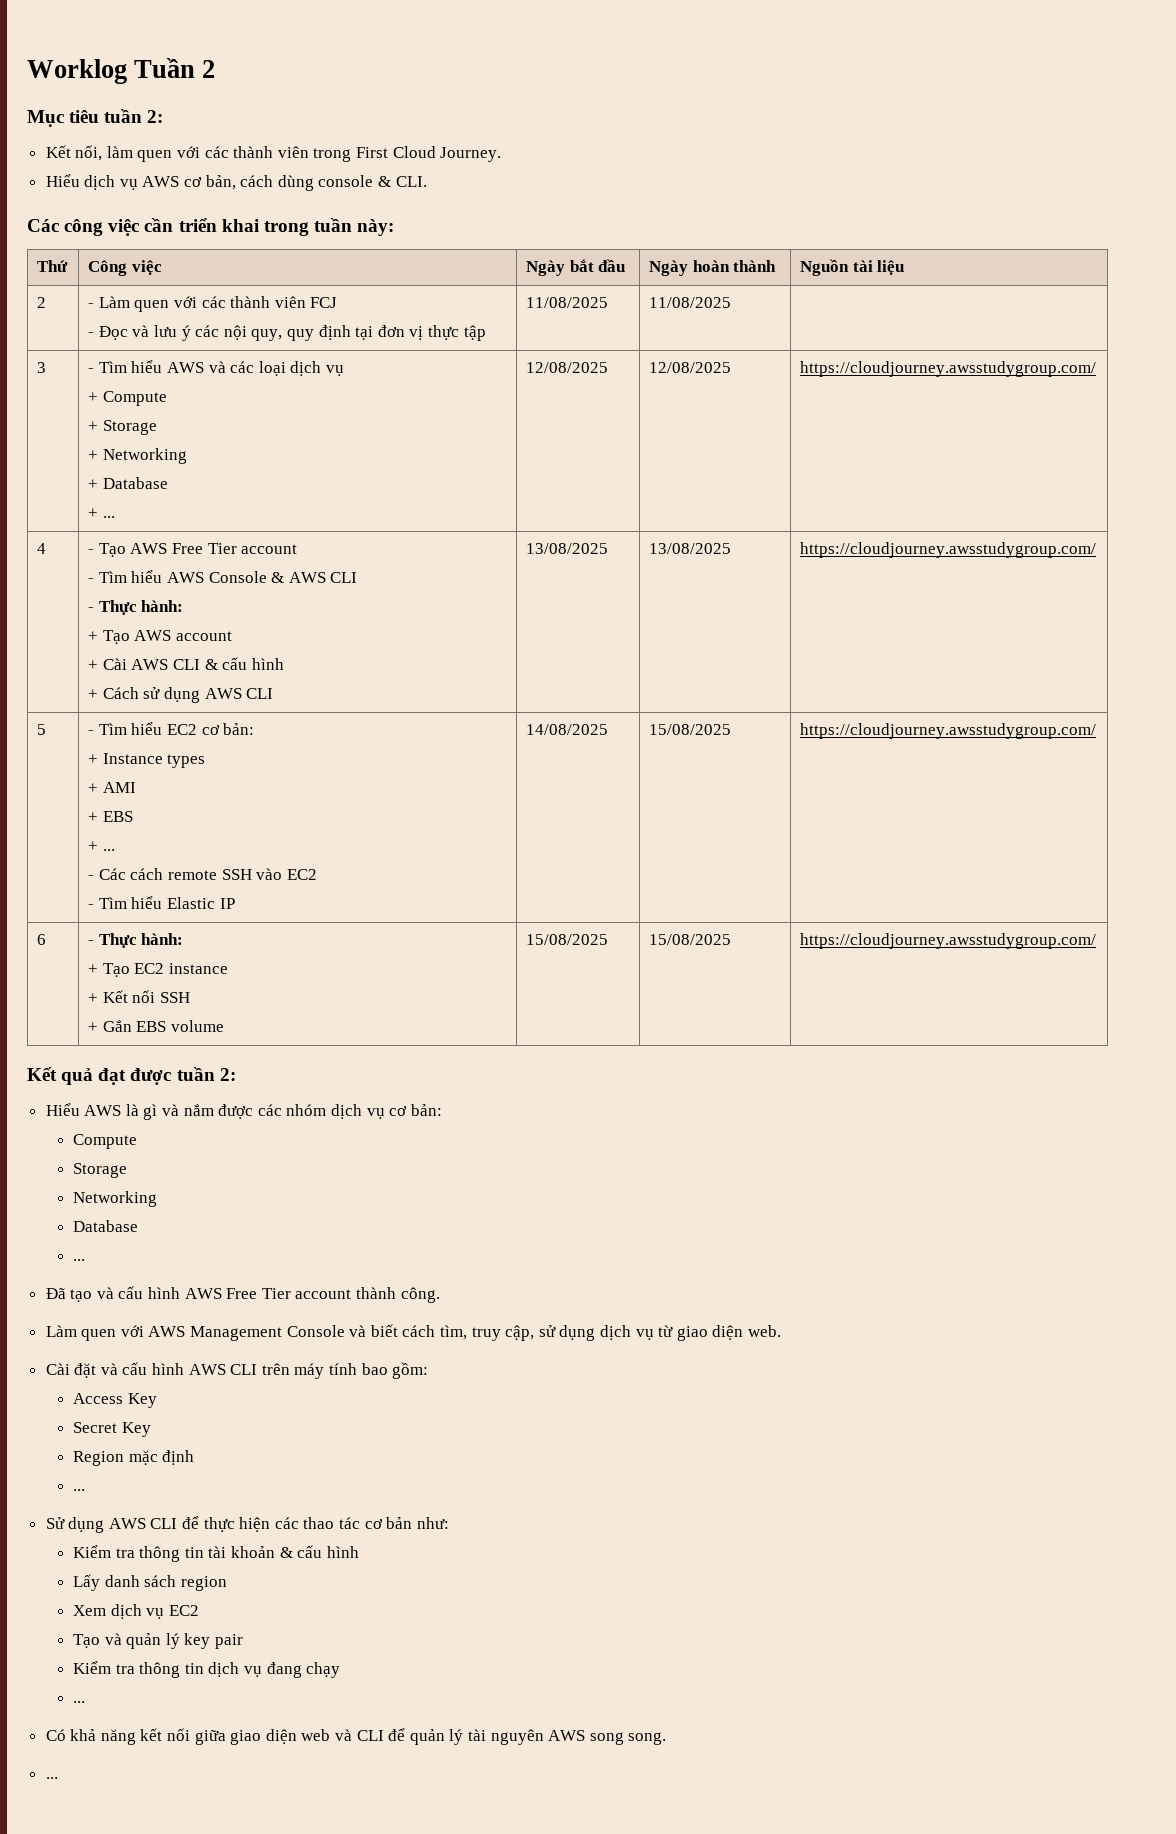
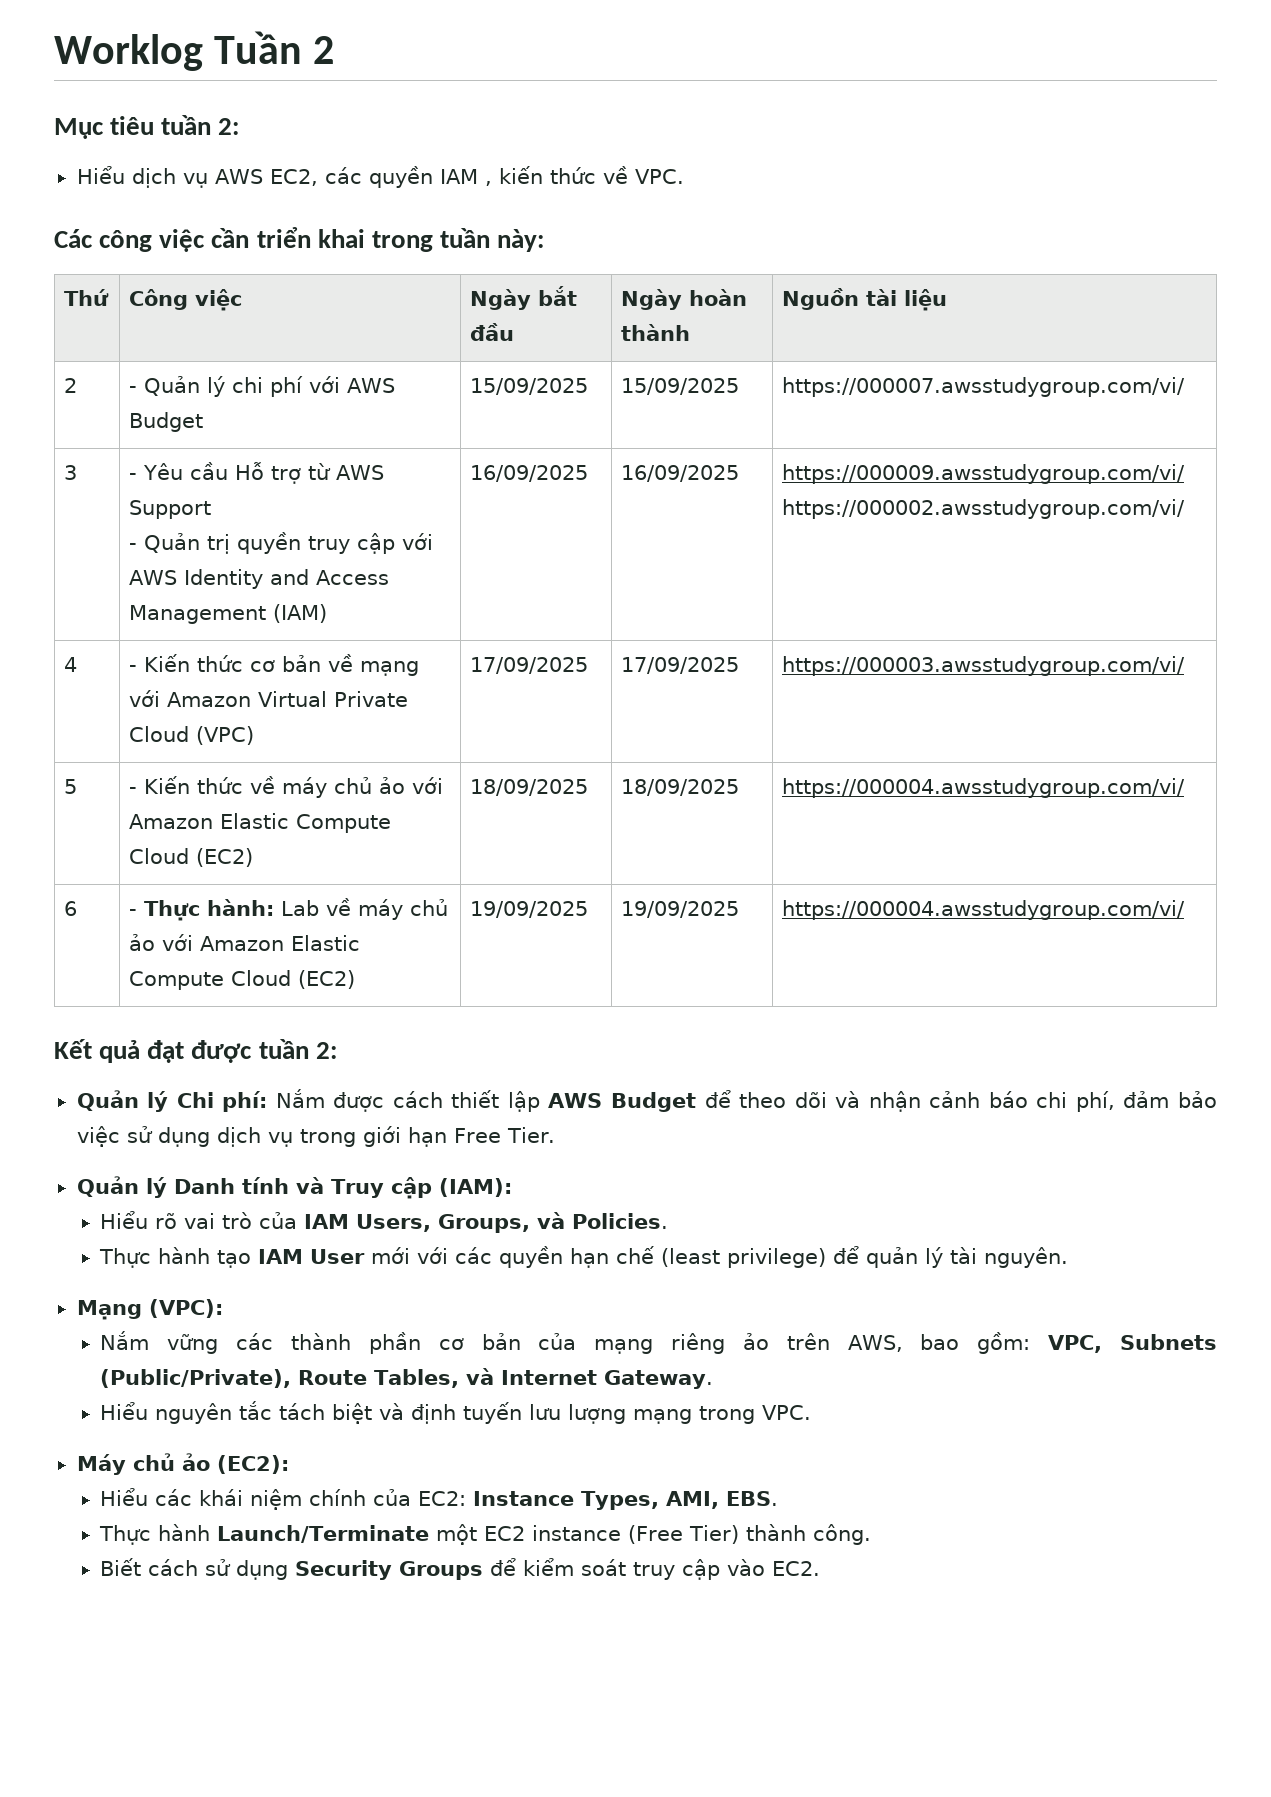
[45,145,502,162] [45,174,427,191] Kết nối, làm quen với các thành viên trong First Cloud Journey. // Hiểu dịch vụ AWS cơ bản, cách dùng console & CLI. -> [76,166,684,188] Hiểu dịch vụ AWS EC2, các quyền IAM , kiến thức về VPC.
[98,296,338,312] [88,325,486,341] [526,297,609,308] [649,297,732,308] [37,362,47,373] [88,360,344,376] [88,391,167,406] [88,420,157,435] [88,448,187,464] [88,477,168,489] [88,508,115,518] [526,362,609,373] [649,362,732,373] [800,361,1097,377] [37,543,47,554] [88,543,298,557] [88,570,358,583] [88,600,184,615] [88,630,233,644] [88,657,284,670] [88,687,274,703] [526,543,609,554] [649,543,732,554] [800,542,1097,558] [37,724,47,735] [88,722,255,735] [88,753,206,768] [88,782,136,793] [88,811,133,822] [88,841,115,851] [88,868,317,880] [88,896,235,909] [526,724,609,735] [649,724,732,735] [800,723,1097,739] [37,934,47,945] [88,933,184,948] [88,963,229,977] [88,990,191,1003] [88,1020,225,1032] [526,934,609,945] [649,934,732,945] [800,933,1097,949] Làm quen với các thành viên FCJ // - Đọc và lưu ý các nội quy, quy định tại đơn vị thực tập | 11/08/2025 | 11/08/2025 | // 3 | - Tìm hiểu AWS và các loại dịch vụ // + Compute // + Storage // + Networking // + Database // + ... | 12/08/2025 | 12/08/2025 | https://cloudjourney.awsstudygroup.com/ // 4 | - Tạo AWS Free Tier account // - Tìm hiểu AWS Console & AWS CLI // - Thực hành: // + Tạo AWS account // + Cài AWS CLI & cấu hình // + Cách sử dụng AWS CLI | 13/08/2025 | 13/08/2025 | https://cloudjourney.awsstudygroup.com/ // 5 | - Tìm hiểu EC2 cơ bản: // + Instance types // + AMI // + EBS // + ... // - Các cách remote SSH vào EC2 // - Tìm hiểu Elastic IP | 14/08/2025 | 15/08/2025 | https://cloudjourney.awsstudygroup.com/ // 6 | - Thực hành: // + Tạo EC2 instance // + Kết nối SSH // + Gắn EBS volume | 15/08/2025 | 15/08/2025 | https://cloudjourney.awsstudygroup.com/ -> [144,376,396,397] [129,412,204,432] [470,378,589,395] [621,378,740,395] [782,377,1186,397] [64,465,78,480] [129,462,385,484] [129,500,212,519] [129,532,434,554] [129,569,390,589] [129,604,328,624] [470,465,589,482] [621,465,740,482] [782,464,1186,484] [782,499,1186,519] [64,657,78,672] [129,654,420,676] [129,690,409,707] [129,726,255,745] [470,657,589,674] [621,657,740,674] [782,656,1186,676] [64,779,78,794] [129,776,444,798] [129,813,392,833] [129,848,254,867] [470,779,589,796] [621,779,740,796] [782,778,1186,798] [64,901,78,916] [129,898,449,921] [129,934,361,951] [129,970,356,990] [470,901,589,918] [621,901,740,918] [782,900,1186,920] Quản lý chi phí với AWS Budget | 15/09/2025 | 15/09/2025 | https://000007.awsstudygroup.com/vi/ // 3 | - Yêu cầu Hỗ trợ từ AWS Support // - Quản trị quyền truy cập với AWS Identity and Access Management (IAM) | 16/09/2025 | 16/09/2025 | https://000009.awsstudygroup.com/vi/ https://000002.awsstudygroup.com/vi/ // 4 | - Kiến thức cơ bản về mạng với Amazon Virtual Private Cloud (VPC) | 17/09/2025 | 17/09/2025 | https://000003.awsstudygroup.com/vi/ // 5 | - Kiến thức về máy chủ ảo với Amazon Elastic Compute Cloud (EC2) | 18/09/2025 | 18/09/2025 | https://000004.awsstudygroup.com/vi/ // 6 | - Thực hành: Lab về máy chủ ảo với Amazon Elastic Compute Cloud (EC2) | 19/09/2025 | 19/09/2025 | https://000004.awsstudygroup.com/vi/
[45,1103,442,1120] [73,1134,138,1149] [73,1163,128,1178] [73,1191,158,1207] [73,1220,139,1232] [73,1259,86,1261] [45,1286,440,1303] [45,1324,781,1341] [45,1362,429,1379] [73,1393,157,1408] [73,1422,151,1437] [73,1450,195,1466] [73,1489,86,1491] [45,1516,449,1533] [73,1545,359,1562] [73,1574,227,1591] [73,1604,199,1619] [73,1633,244,1649] [73,1661,341,1678] [73,1701,86,1703] [45,1728,667,1745] [45,1777,58,1779] Hiểu AWS là gì và nắm được các nhóm dịch vụ cơ bản: // Compute // Storage // Networking // Database // ... // Đã tạo và cấu hình AWS Free Tier account thành công. // Làm quen với AWS Management Console và biết cách tìm, truy cập, sử dụng dịch vụ từ giao diện web. // Cài đặt và cấu hình AWS CLI trên máy tính bao gồm: // Access Key // Secret Key // Region mặc định // ... // Sử dụng AWS CLI để thực hiện các thao tác cơ bản như: // Kiểm tra thông tin tài khoản & cấu hình // Lấy danh sách region // Xem dịch vụ EC2 // Tạo và quản lý key pair // Kiểm tra thông tin dịch vụ đang chạy // ... // Có khả năng kết nối giữa giao diện web và CLI để quản lý tài nguyên AWS song song. // ... -> [76,1089,1218,1112] [76,1126,556,1147] [76,1176,512,1199] [100,1211,669,1233] [99,1246,1069,1268] [76,1299,223,1320] [100,1331,1217,1354] [100,1368,714,1389] [100,1401,812,1424] [76,1453,289,1475] [100,1488,779,1510] [99,1524,872,1545] [100,1558,821,1580] Quản lý Chi phí: Nắm được cách thiết lập AWS Budget để theo dõi và nhận cảnh báo chi phí, đảm bảo việc sử dụng dịch vụ trong giới hạn Free Tier. // Quản lý Danh tính và Truy cập (IAM): // Hiểu rõ vai trò của IAM Users, Groups, và Policies. // Thực hành tạo IAM User mới với các quyền hạn chế (least privilege) để quản lý tài nguyên. // Mạng (VPC): // Nắm vững các thành phần cơ bản của mạng riêng ảo trên AWS, bao gồm: VPC, Subnets (Public/Private), Route Tables, và Internet Gateway. // Hiểu nguyên tắc tách biệt và định tuyến lưu lượng mạng trong VPC. // Máy chủ ảo (EC2): // Hiểu các khái niệm chính của EC2: Instance Types, AMI, EBS. // Thực hành Launch/Terminate một EC2 instance (Free Tier) thành công. // Biết cách sử dụng Security Groups để kiểm soát truy cập vào EC2.

